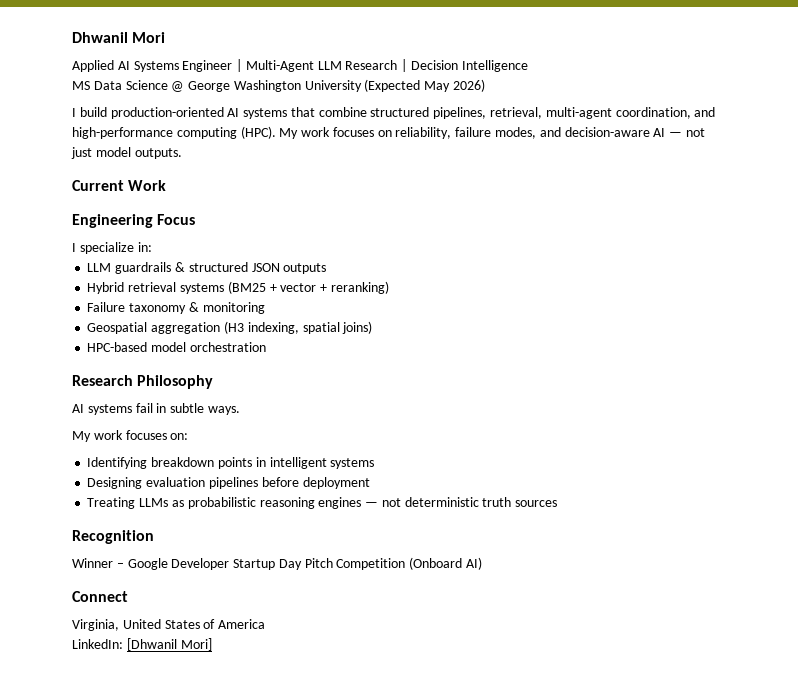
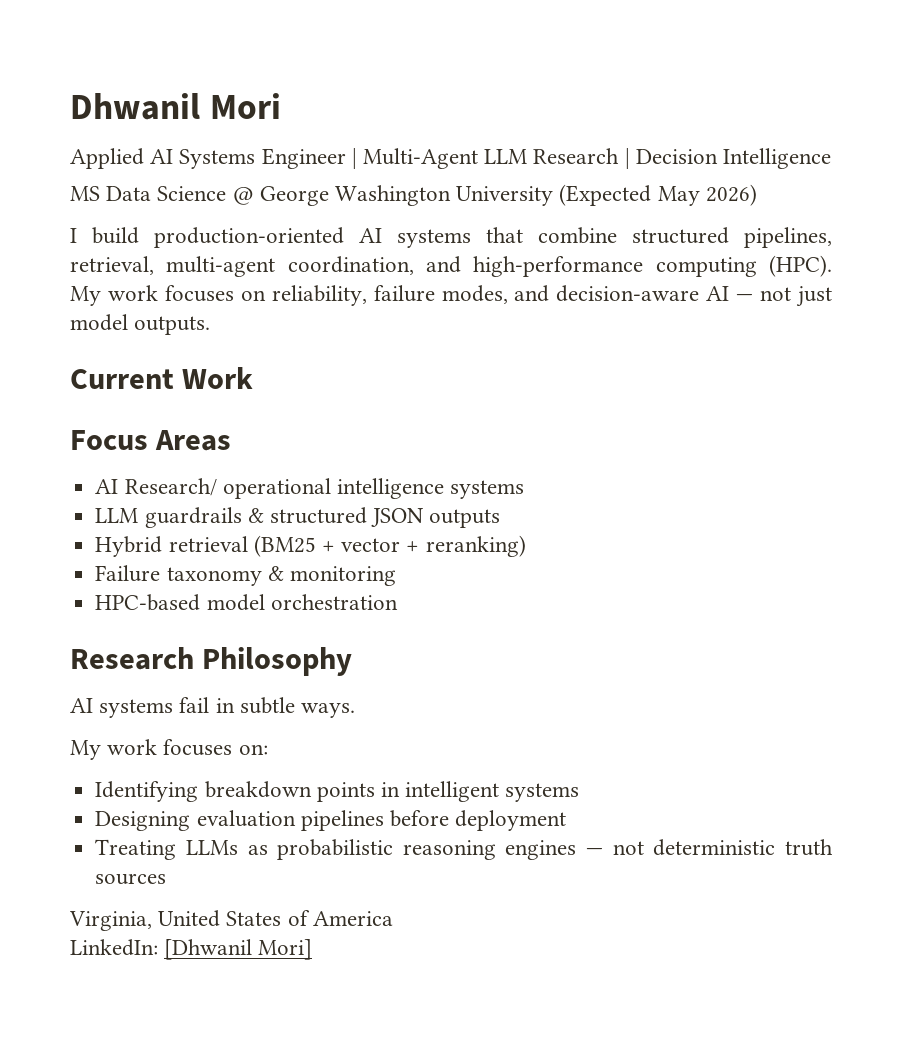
[72,214,153,228] Engineering -> (254, 378) none
[72,242,152,254] // I specialize in: -> [155,430,232,451] [95,478,525,499] Areas // AI Research/ operational intelligence systems
[179,283,224,294] systems -> (248, 544) none
[87,321,373,334] // Geospatial aggregation (H3 indexing, spatial joins) -> (396, 576) none
[72,530,154,544] [72,557,483,570] [72,591,128,602] // Recognition // Winner – Google Developer Startup Day Pitch Competition (Onboard AI) // Connect -> (167, 879) none

